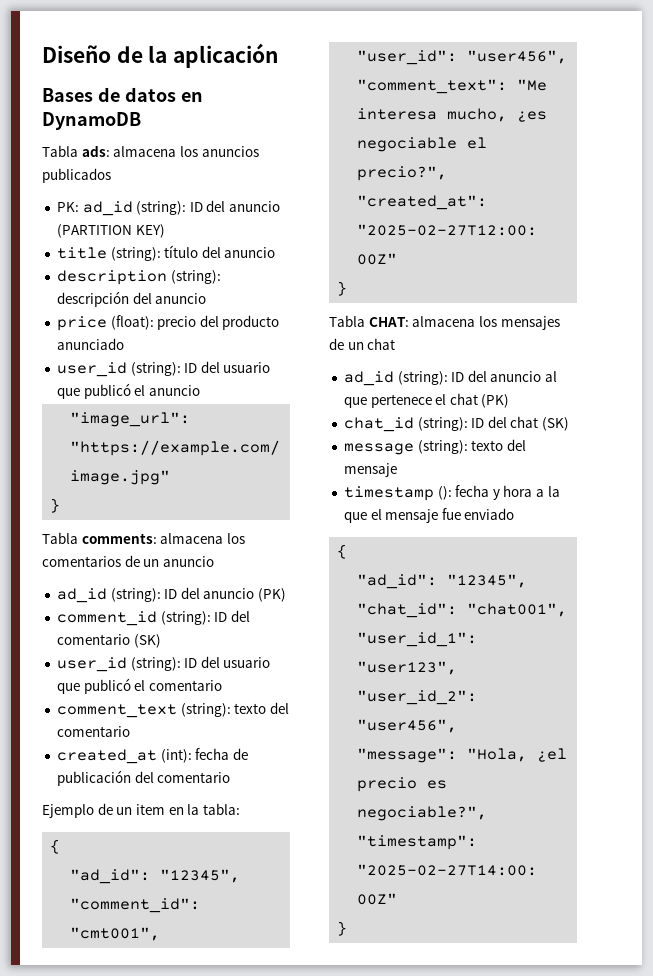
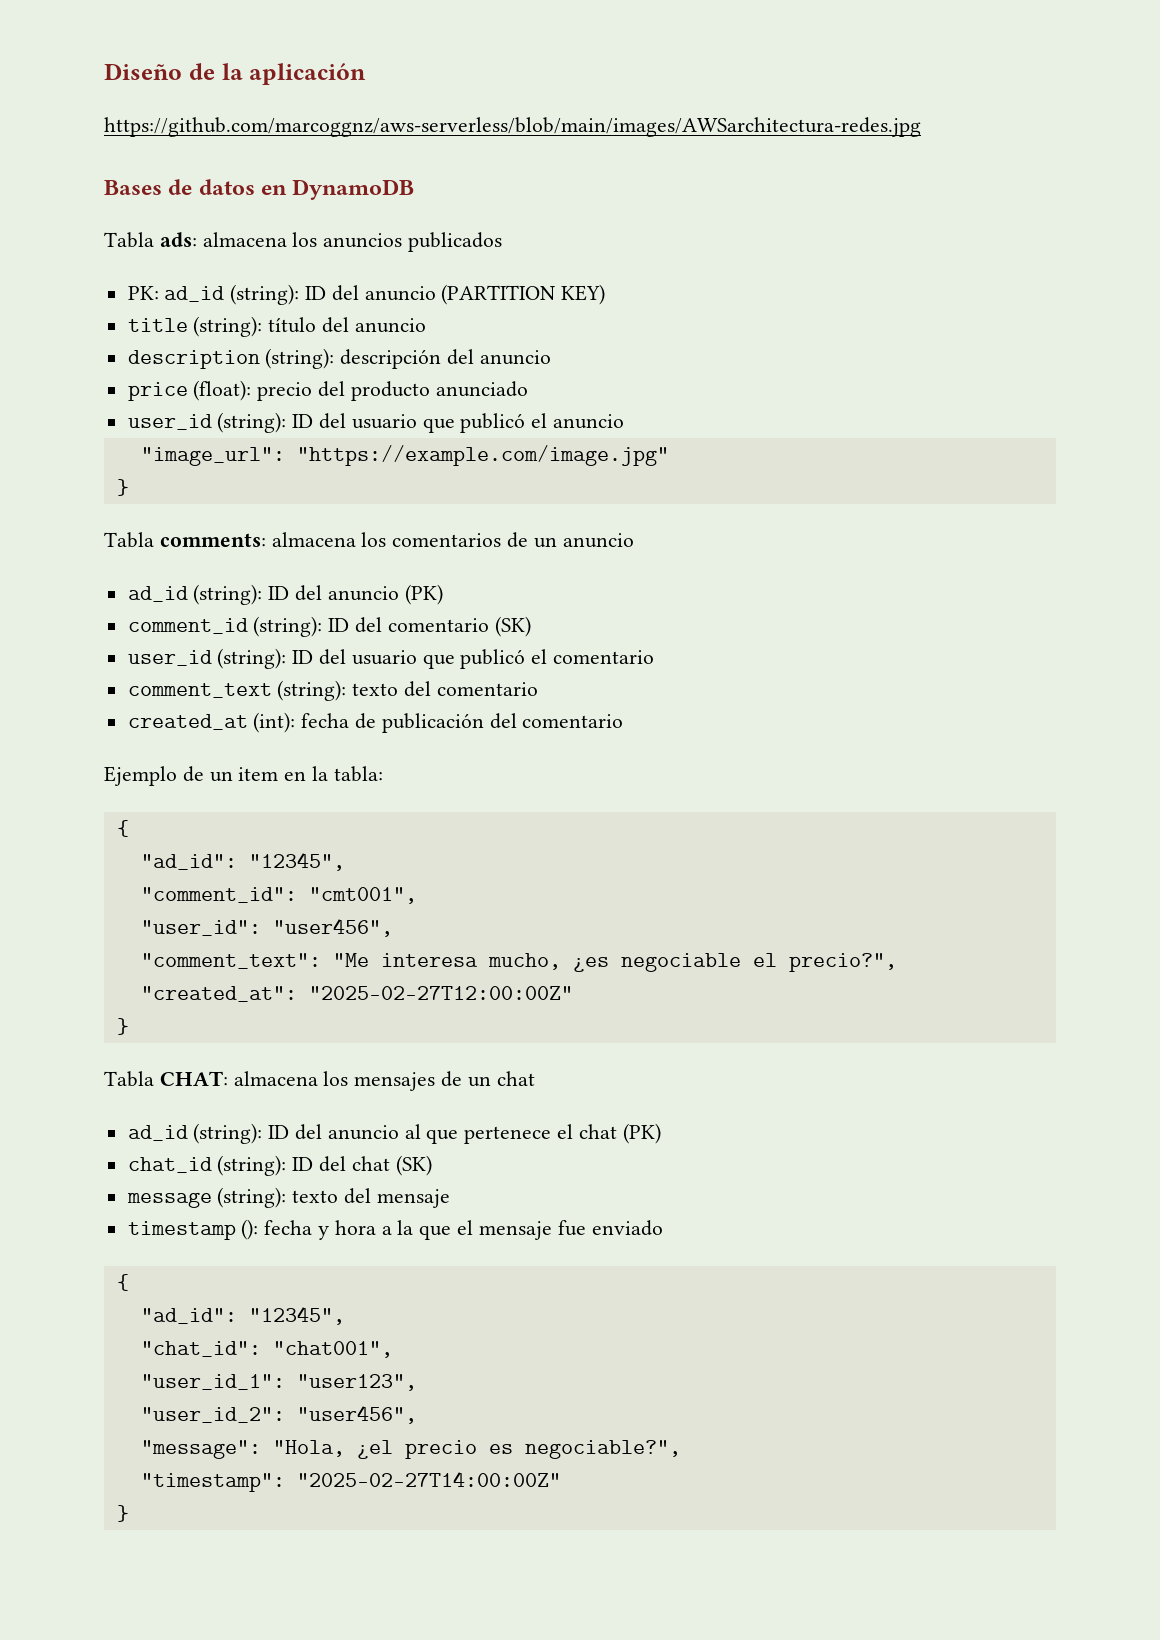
(279, 55) none -> [104,117,921,137] // https://github.com/marcoggnz/aws-serverless/blob/main/images/AWSarchitectura-redes.jpg

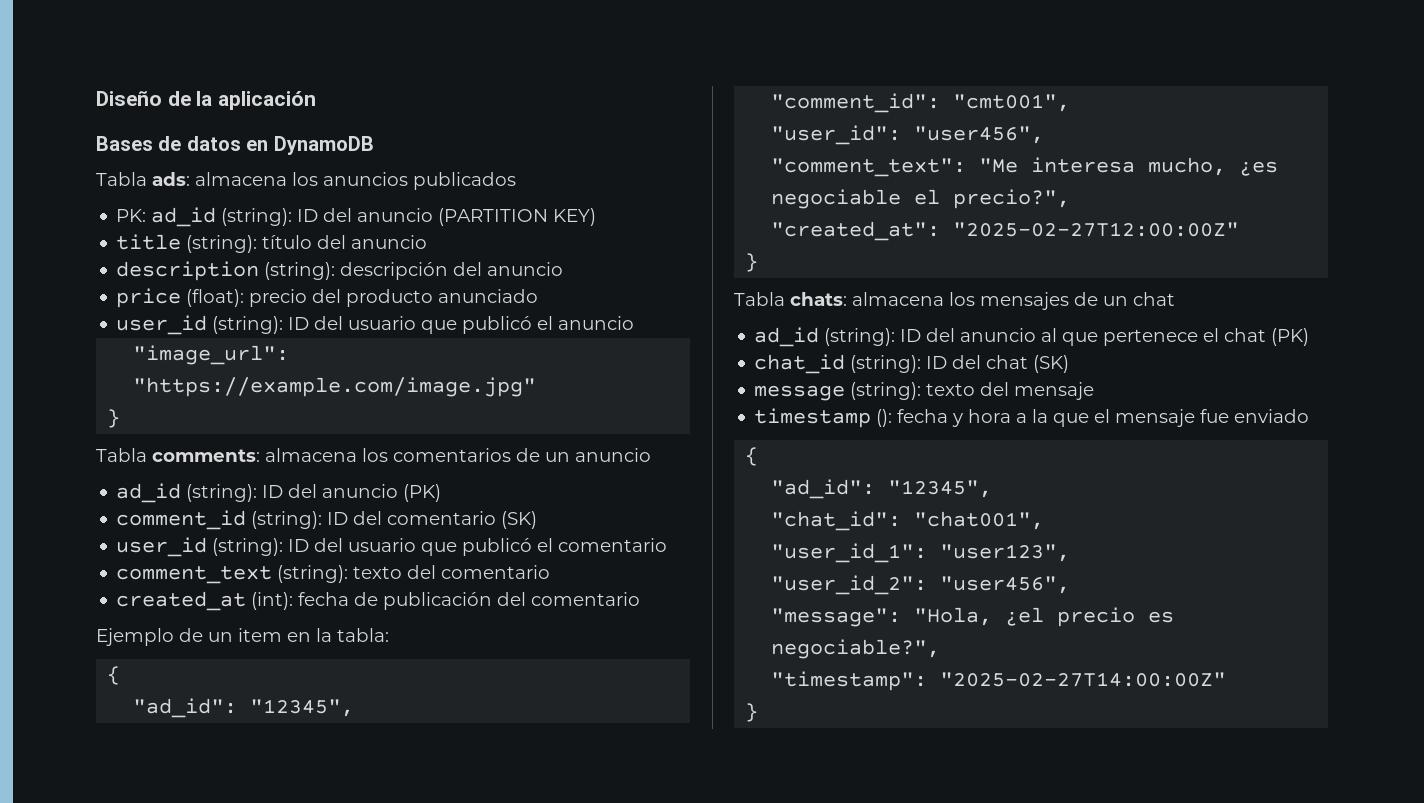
[104,117,921,137] // https://github.com/marcoggnz/aws-serverless/blob/main/images/AWSarchitectura-redes.jpg -> (317, 100) none
[159,1071,228,1086] CHAT: -> [790,292,847,306] chats:

